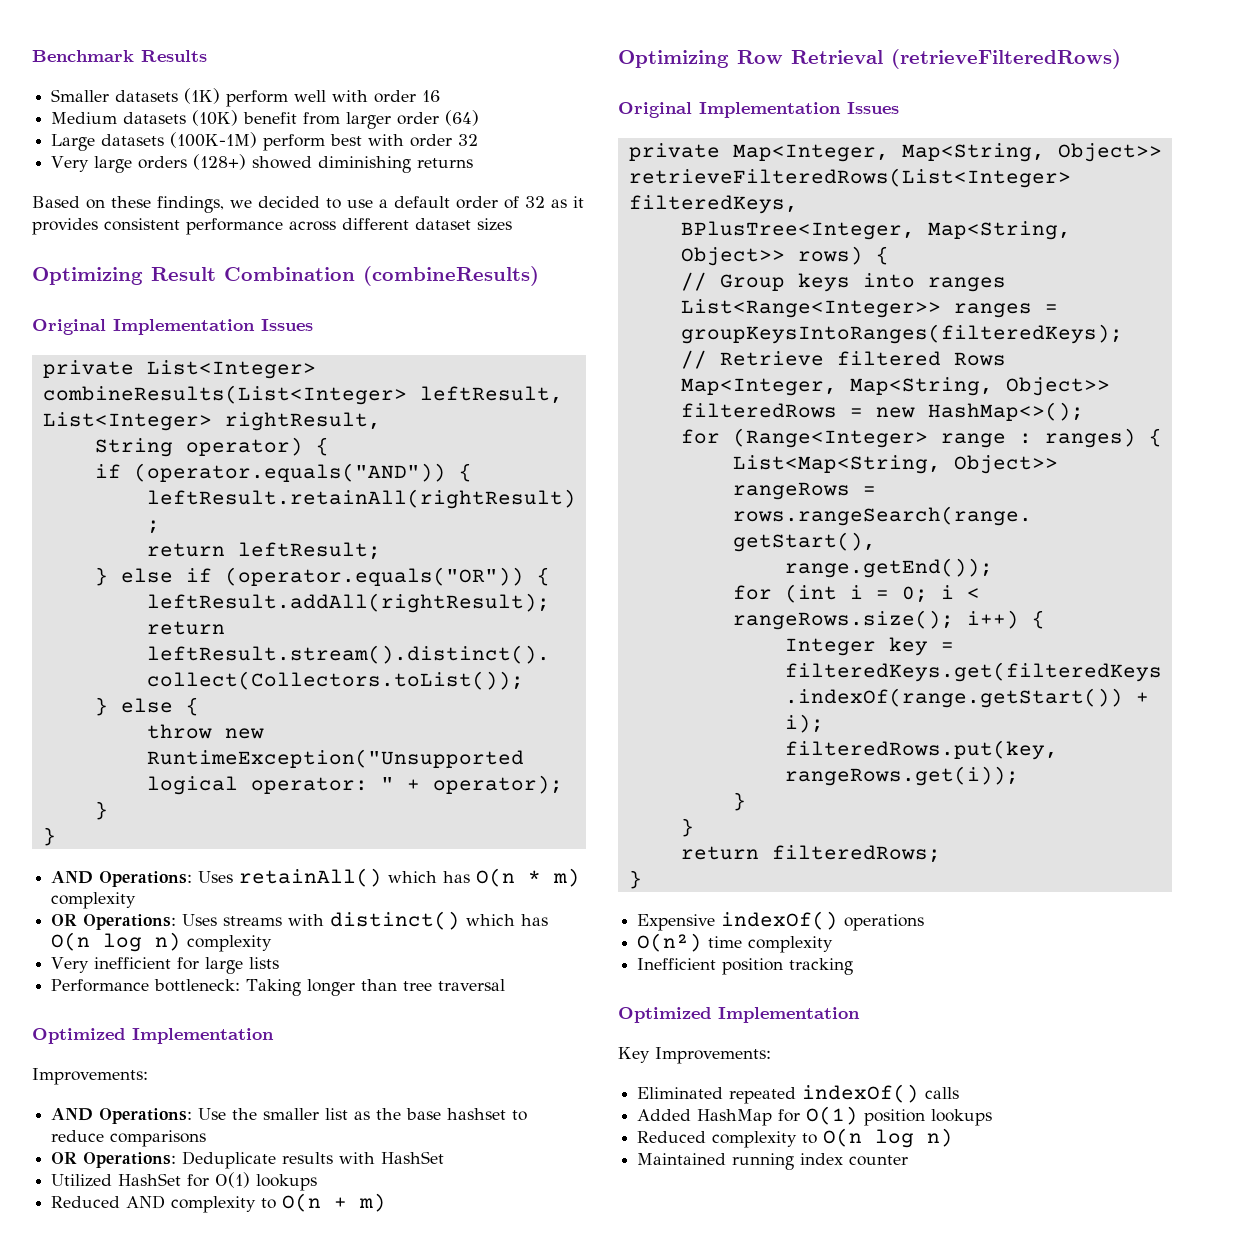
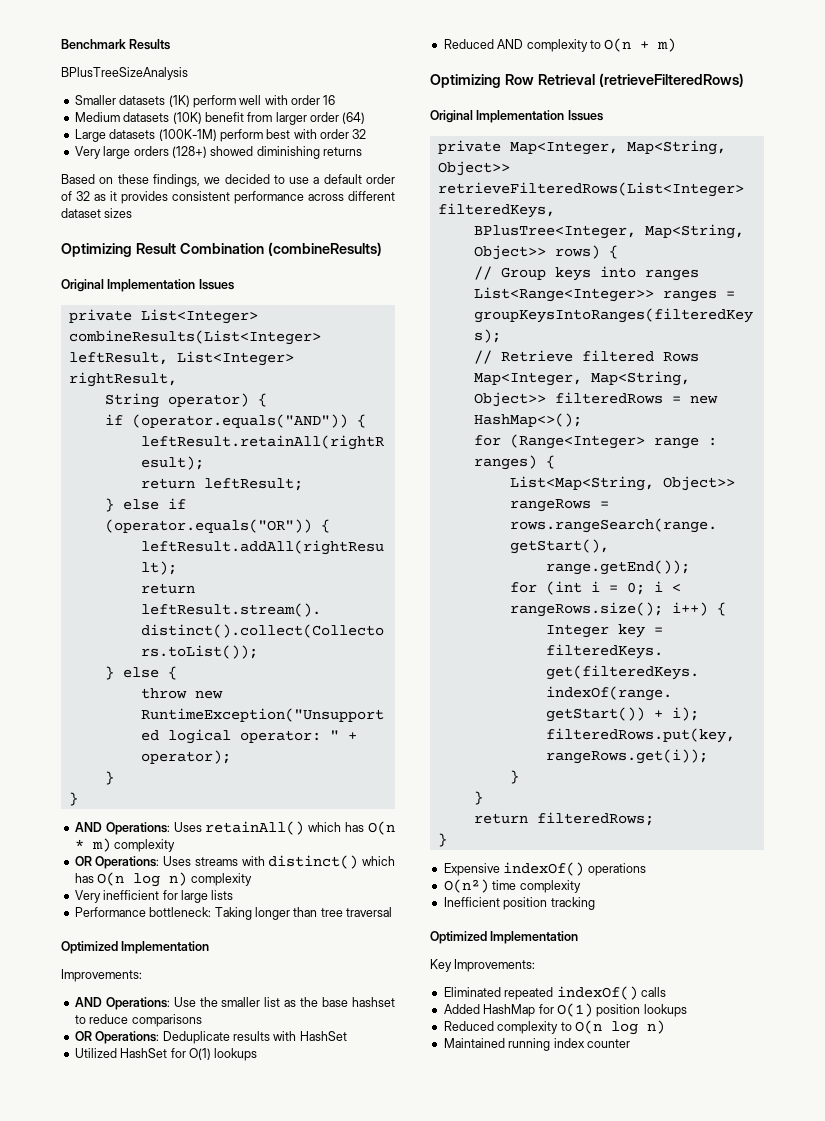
(207, 56) none -> [61,67,188,80] // BPlusTreeSizeAnalysis

